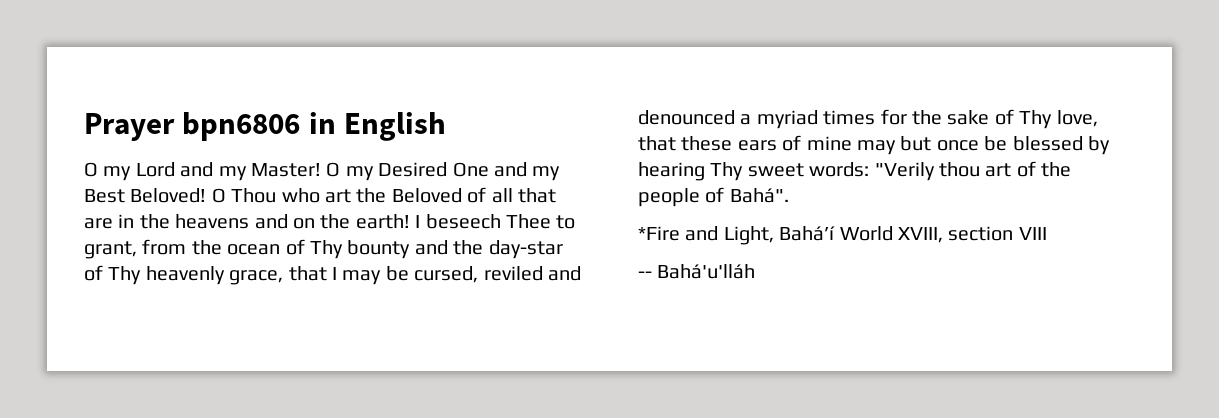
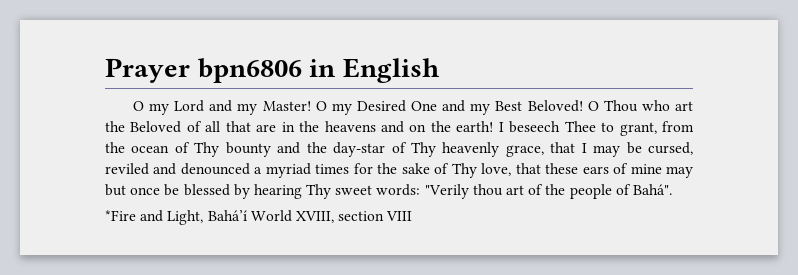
[638,264,756,279] // -- Bahá'u'lláh -> (413, 216) none

